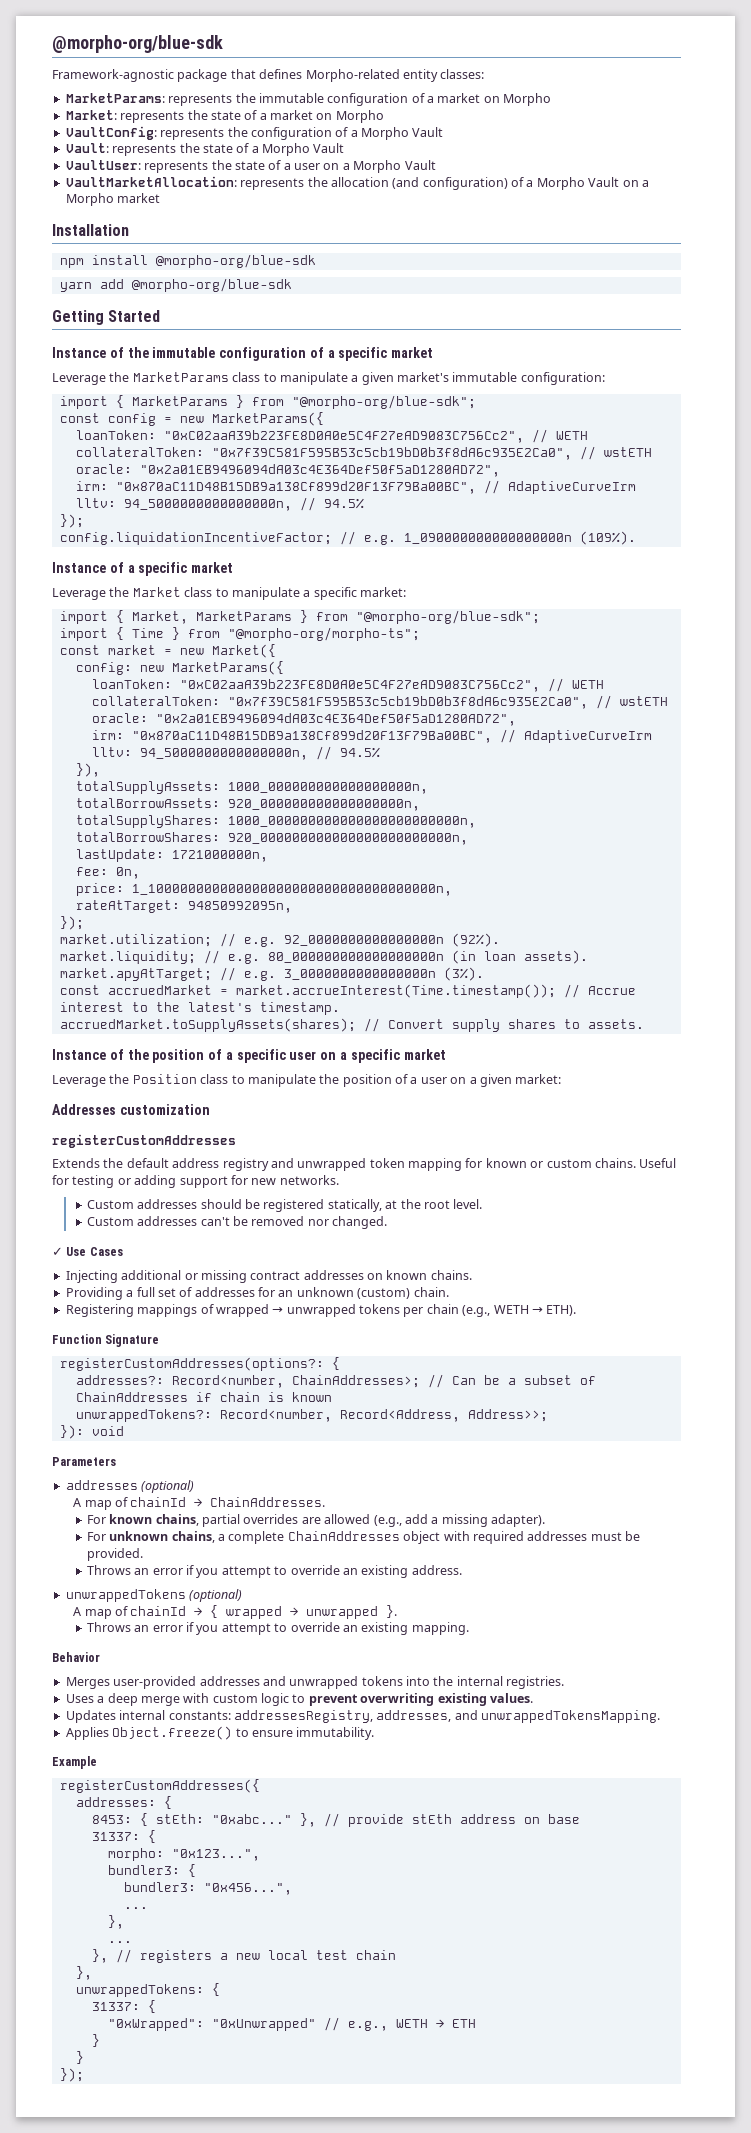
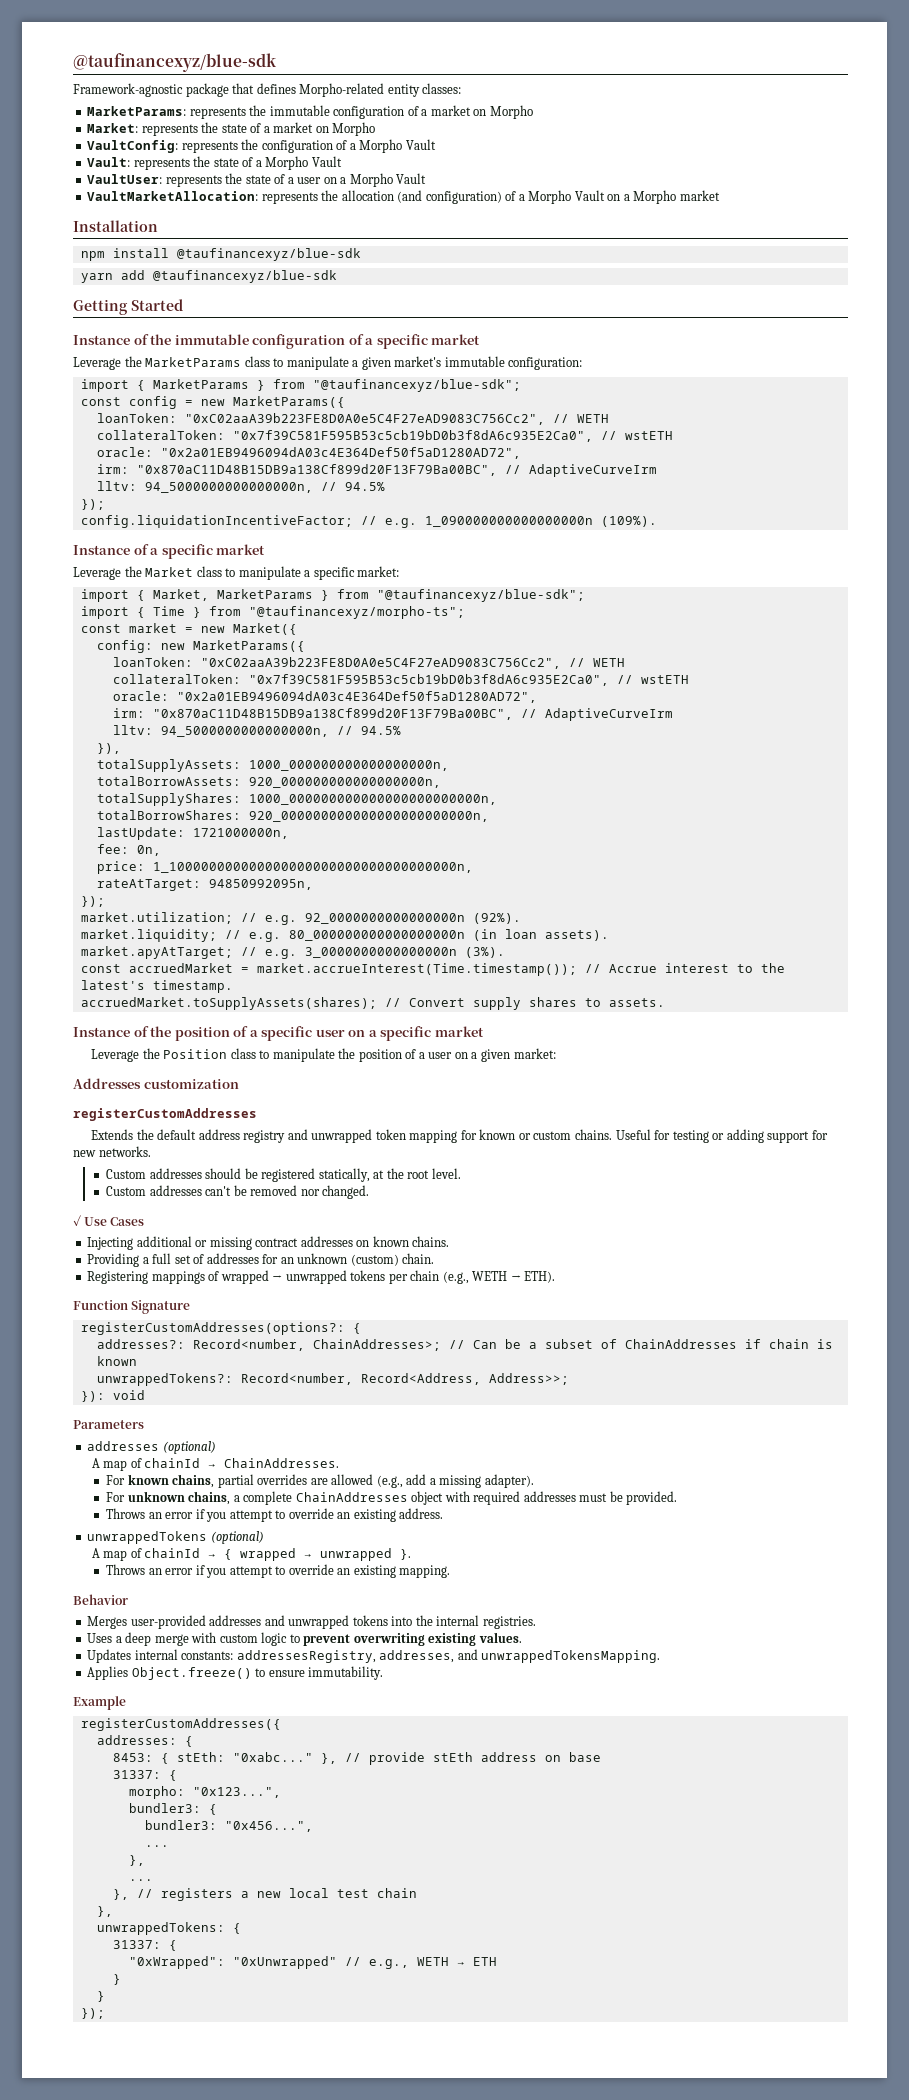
[52,35,223,53] @morpho-org/blue-sdk -> [73,53,277,72] @taufinancexyz/blue-sdk
[155,254,316,268] @morpho-org/blue-sdk -> [176,248,361,261] @taufinancexyz/blue-sdk
[131,278,292,292] @morpho-org/blue-sdk -> [152,270,337,283] @taufinancexyz/blue-sdk
[291,395,476,409] "@morpho-org/blue-sdk"; -> [312,379,521,392] "@taufinancexyz/blue-sdk";
[355,610,540,624] "@morpho-org/blue-sdk"; -> [376,589,585,602] "@taufinancexyz/blue-sdk";
[227,627,420,641] "@morpho-org/morpho-ts"; -> [248,606,465,619] "@taufinancexyz/morpho-ts";

